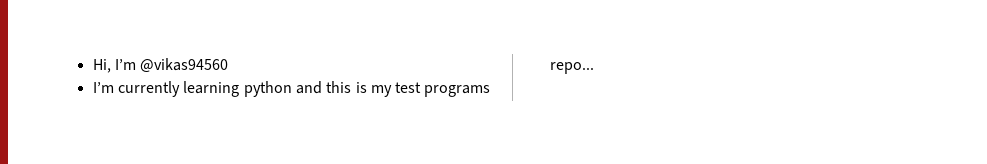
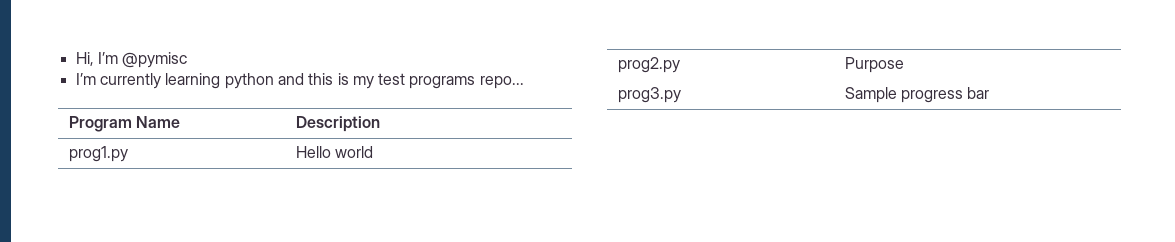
[140,58,229,73] @vikas94560 -> [122,52,188,68] @pymisc
(594, 68) none -> [68,116,181,132] [295,116,380,132] [68,146,128,162] [295,146,374,158] [617,57,680,73] [844,57,904,73] [617,87,681,103] [844,87,990,103] // Program Name | Description // prog1.py | Hello world // prog2.py | Purpose // prog3.py | Sample progress bar

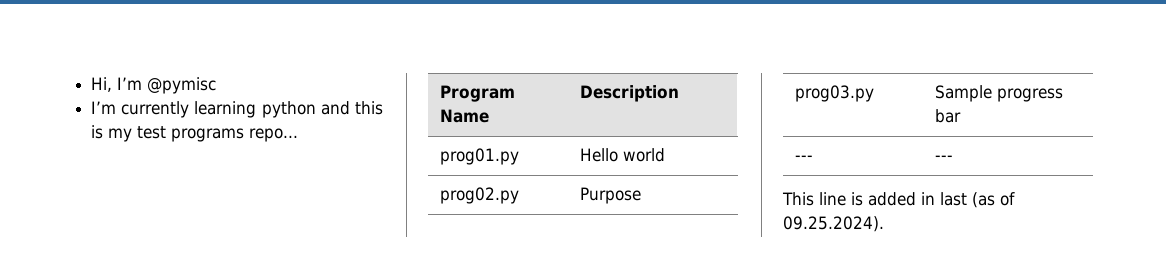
[68,146,128,162] prog1.py -> [440,148,520,165] prog01.py
[617,57,680,73] prog2.py -> [440,187,520,204] prog02.py
[617,87,681,103] prog3.py -> [795,85,875,102] prog03.py
(990, 93) none -> [795,155,814,161] [935,155,954,161] [782,192,1015,208] [783,216,884,232] // --- | --- // This line is added in last (as of 09.25.2024).

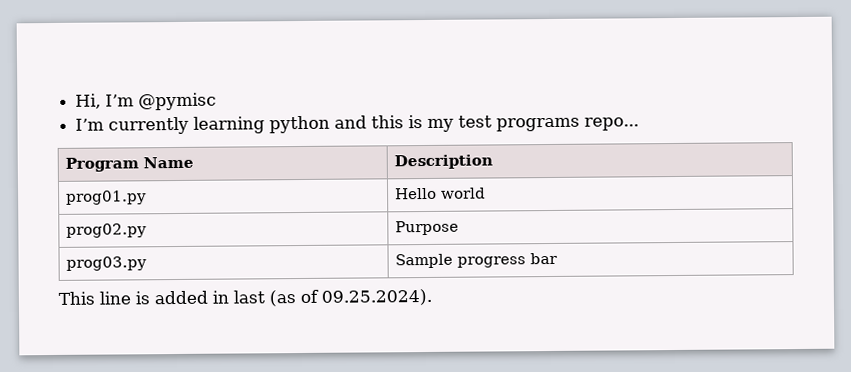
[795,155,814,161] [935,155,954,161] // --- | --- -> (559, 258) none

